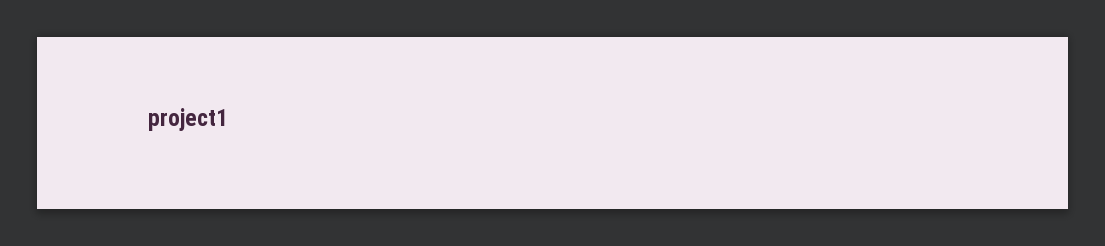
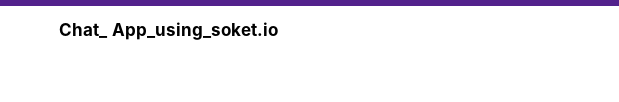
[148,108,228,131] project1 -> [59,22,278,40] Chat_ App_using_soket.io

